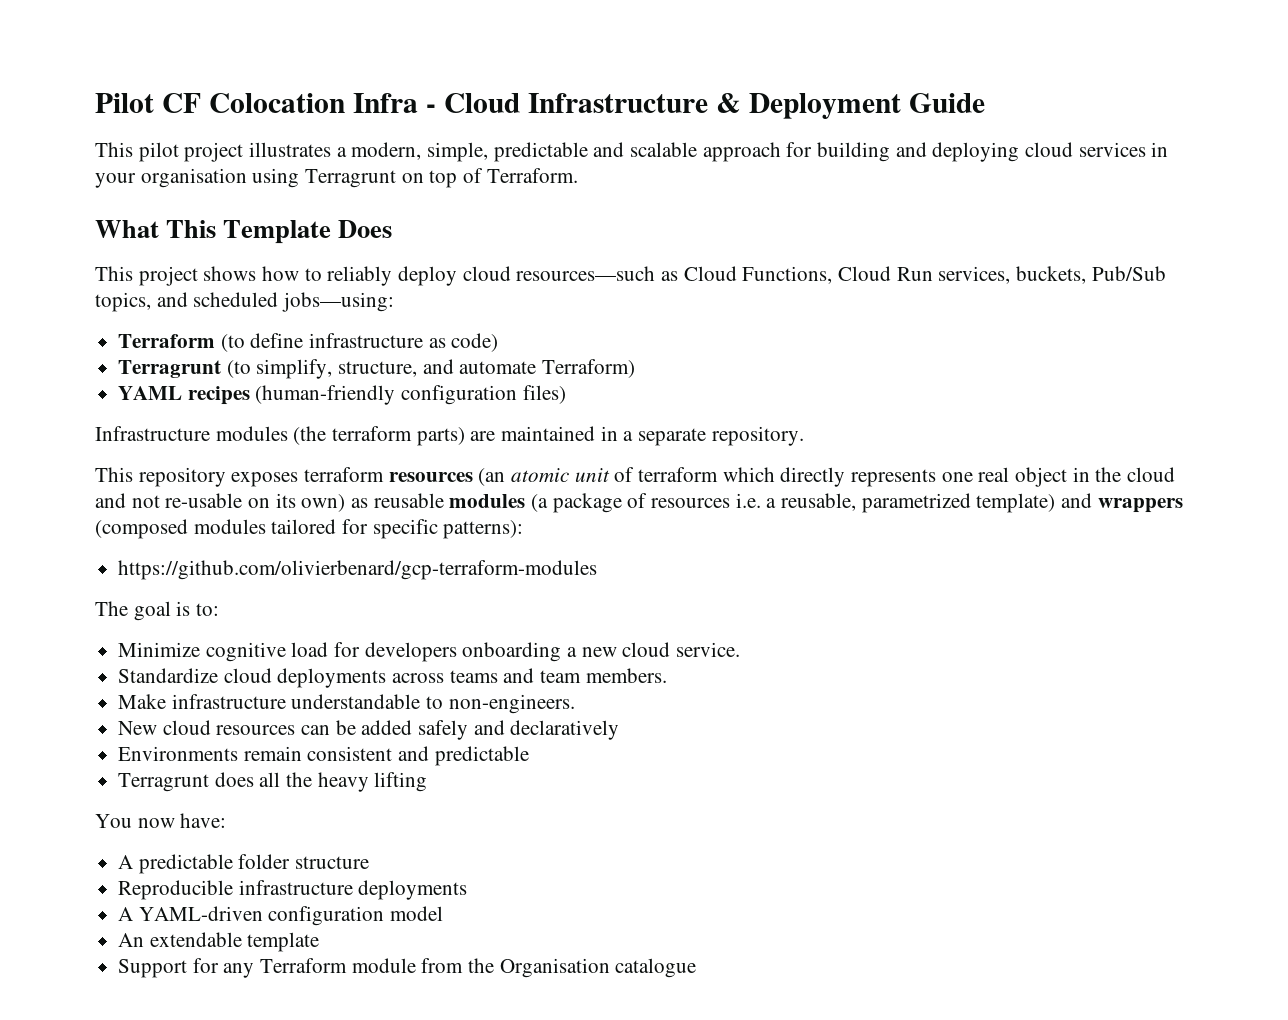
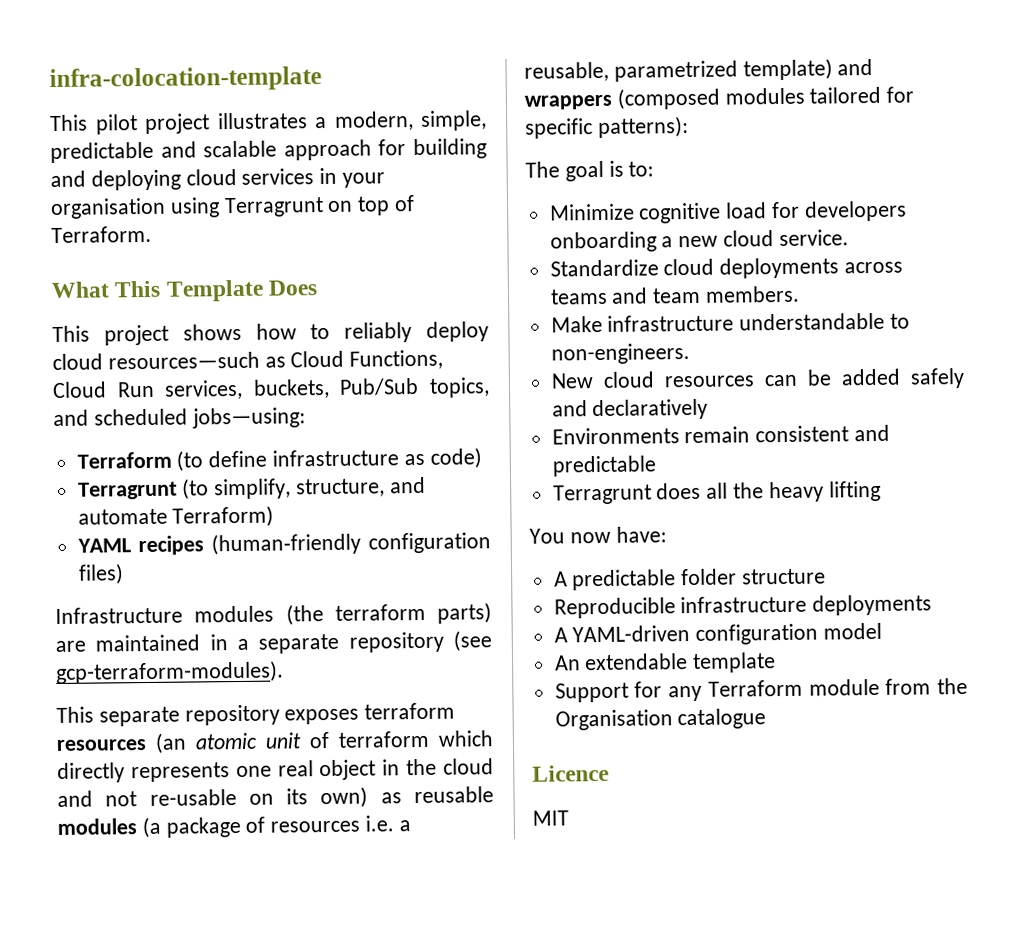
[95,93,985,119] Pilot CF Colocation Infra - Cloud Infrastructure & Deployment Guide -> [49,66,322,93] infra-colocation-template
[711,426,804,446] [95,467,133,482] repository. // This -> [348,630,492,653] [56,660,284,684] [56,706,180,727] repository (see gcp-terraform-modules). // This separate
[118,560,598,580] // https://github.com/olivierbenard/gcp-terraform-modules -> (689, 127) none
(697, 968) none -> [532,764,609,782] [532,810,569,826] // Licence // MIT

